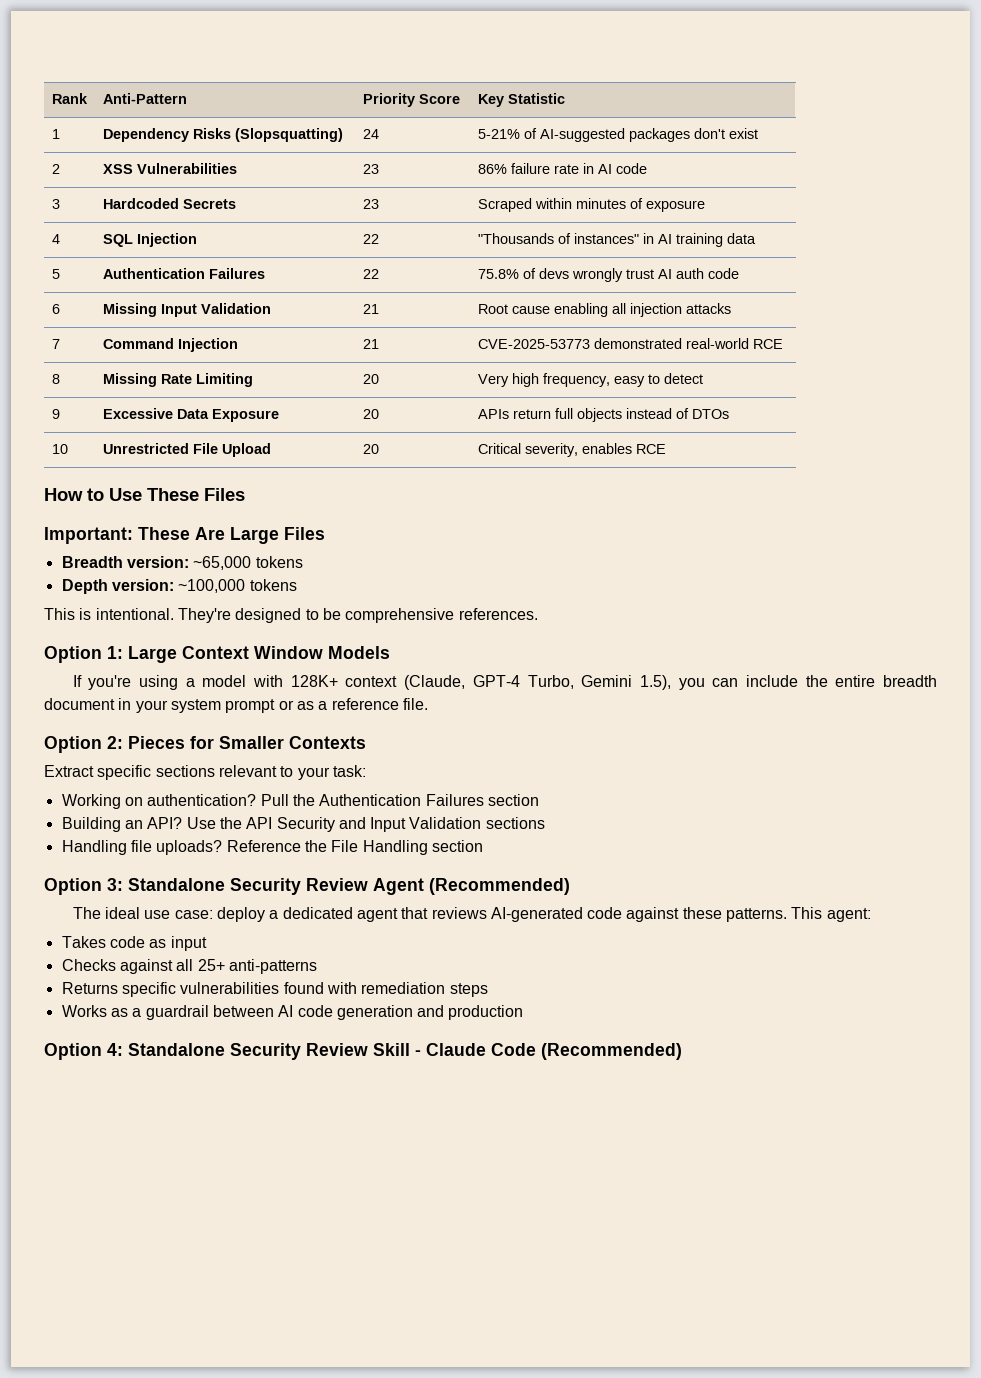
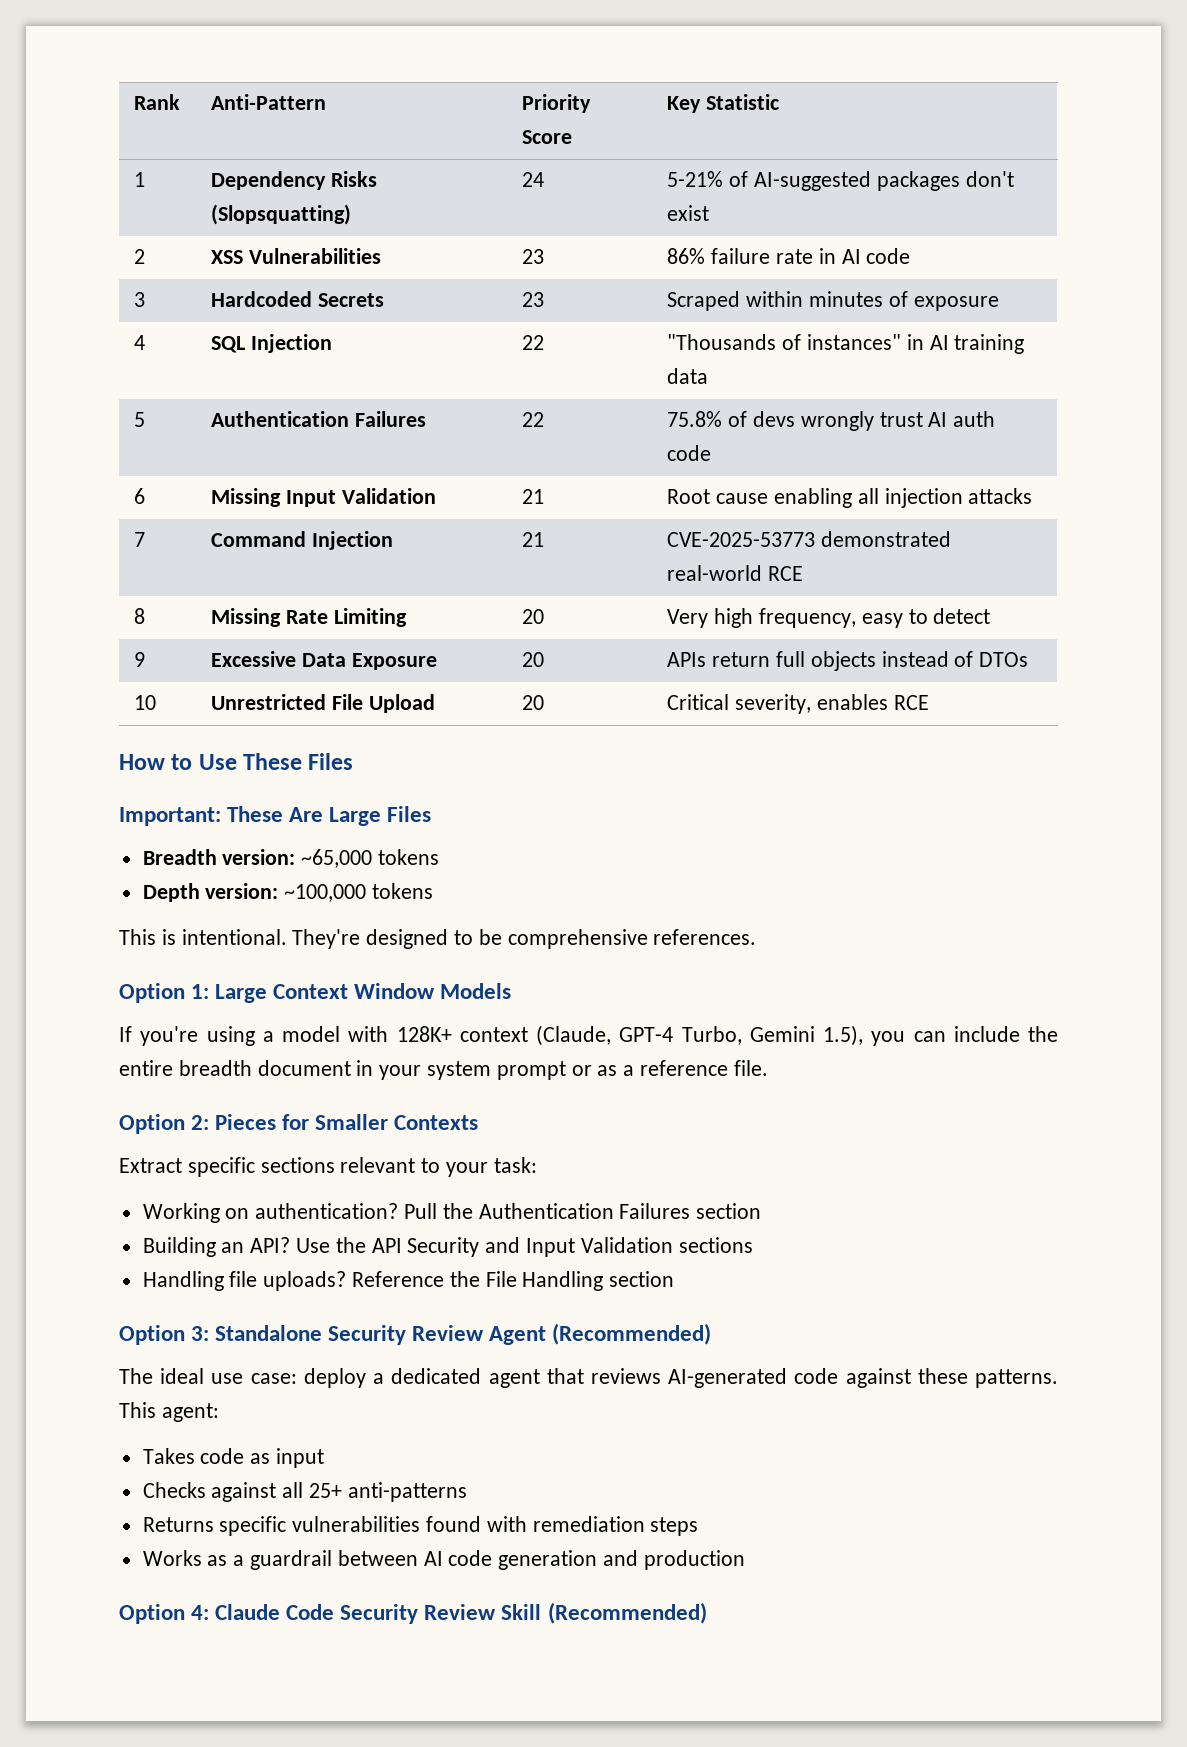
[128,1043,225,1056] Standalone -> [215,1604,335,1620] Claude Code
[415,1043,536,1056] - Claude Code -> (542, 1612) none

